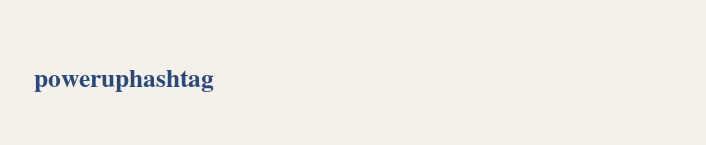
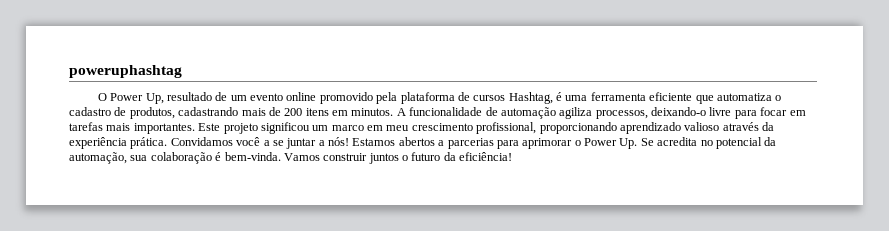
(214, 81) none -> [97,92,782,104] [69,107,806,119] [69,122,774,134] [69,137,777,149] [69,152,513,164] // O Power Up, resultado de um evento online promovido pela plataforma de cursos Hashtag, é uma ferramenta eficiente que automatiza o cadastro de produtos, cadastrando mais de 200 itens em minutos. A funcionalidade de automação agiliza processos, deixando-o livre para focar em tarefas mais importantes. Este projeto significou um marco em meu crescimento profissional, proporcionando aprendizado valioso através da experiência prática. Convidamos você a se juntar a nós! Estamos abertos a parcerias para aprimorar o Power Up. Se acredita no potencial da automação, sua colaboração é bem-vinda. Vamos construir juntos o futuro da eficiência!

